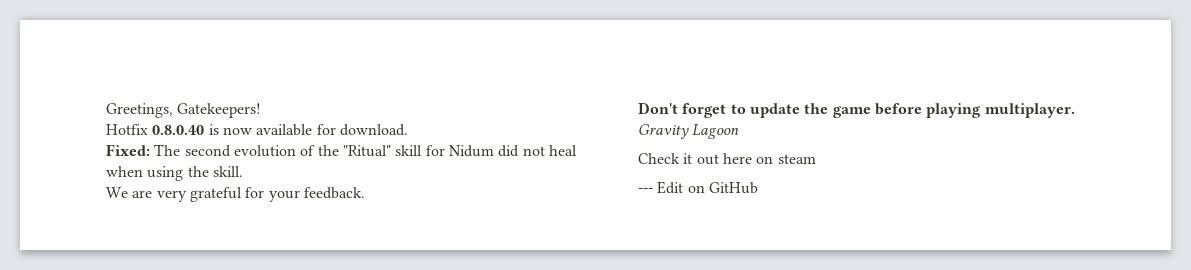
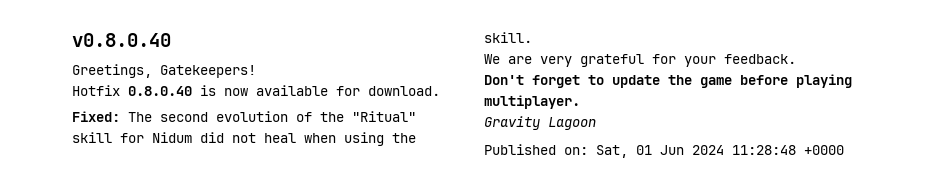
(106, 110) none -> [72,33,171,47] v0.8.0.40 //
[638,153,816,165] [638,181,758,194] Check it out here on steam // --- Edit on GitHub -> [484,144,844,158] Published on: Sat, 01 Jun 2024 11:28:48 +0000

